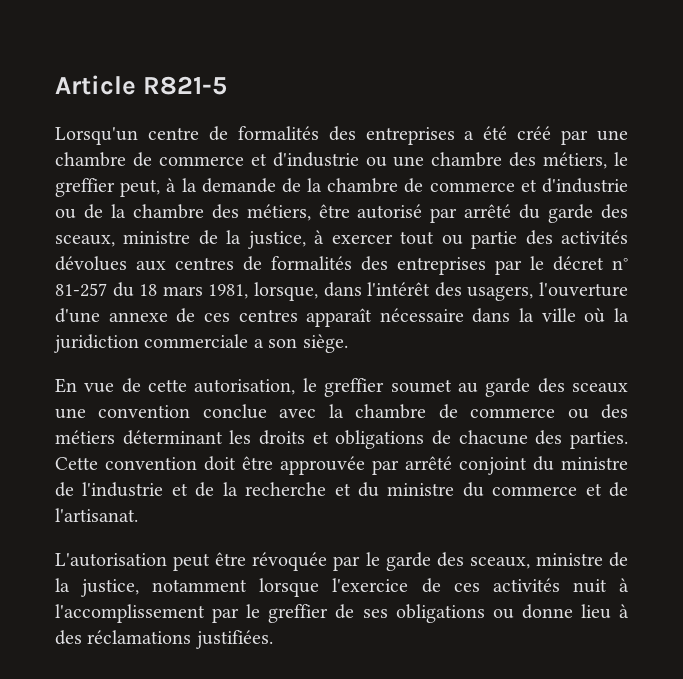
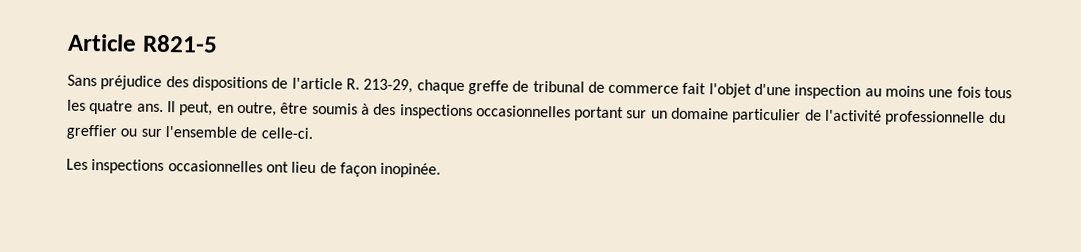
[55,126,628,145] [55,152,628,169] [55,178,628,197] [55,204,629,223] [55,230,628,249] [55,256,628,275] [55,282,629,301] [55,308,629,327] [54,334,348,353] [55,378,629,397] [55,404,629,419] [55,430,628,449] [55,456,628,475] [55,482,628,497] [55,508,138,522] [55,552,629,571] [55,578,629,597] [55,604,630,623] [55,630,273,649] Lorsqu'un centre de formalités des entreprises a été créé par une chambre de commerce et d'industrie ou une chambre des métiers, le greffier peut, à la demande de la chambre de commerce et d'industrie ou de la chambre des métiers, être autorisé par arrêté du garde des sceaux, ministre de la justice, à exercer tout ou partie des activités dévolues aux centres de formalités des entreprises par le décret n° 81-257 du 18 mars 1981, lorsque, dans l'intérêt des usagers, l'ouverture d'une annexe de ces centres apparaît nécessaire dans la ville où la juridiction commerciale a son siège. // En vue de cette autorisation, le greffier soumet au garde des sceaux une convention conclue avec la chambre de commerce ou des métiers déterminant les droits et obligations de chacune des parties. Cette convention doit être approuvée par arrêté conjoint du ministre de l'industrie et de la recherche et du ministre du commerce et de l'artisanat. // L'autorisation peut être révoquée par le garde des sceaux, ministre de la justice, notamment lorsque l'exercice de ces activités nuit à l'accomplissement par le greffier de ses obligations ou donne lieu à des réclamations justifiées. -> [67,74,1013,100] [67,99,1006,126] [66,124,313,140] [66,158,442,178] Sans préjudice des dispositions de l'article R. 213-29, chaque greffe de tribunal de commerce fait l'objet d'une inspection au moins une fois tous les quatre ans. Il peut, en outre, être soumis à des inspections occasionnelles portant sur un domaine particulier de l'activité professionnelle du greffier ou sur l'ensemble de celle-ci. // Les inspections occasionnelles ont lieu de façon inopinée.

